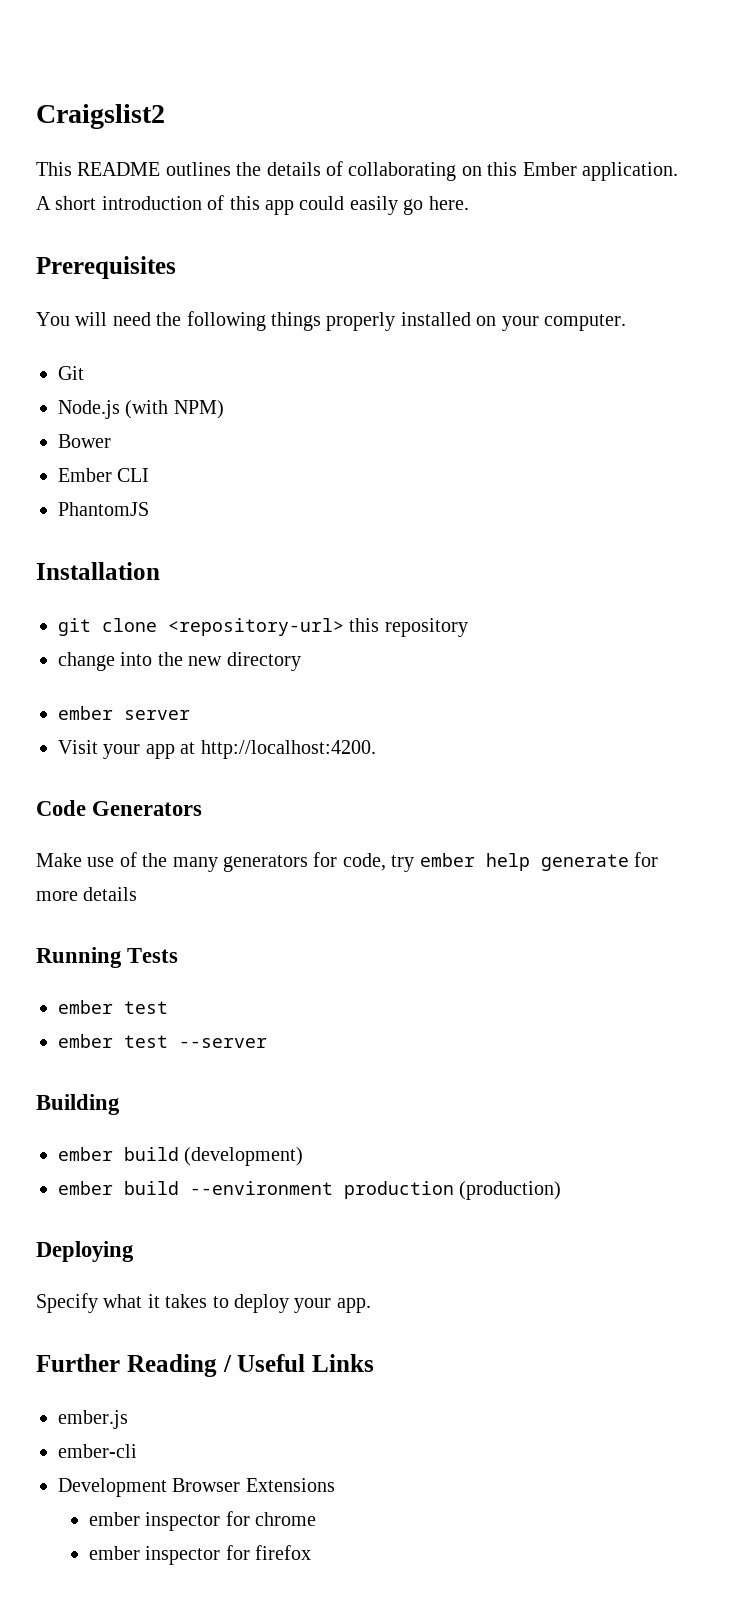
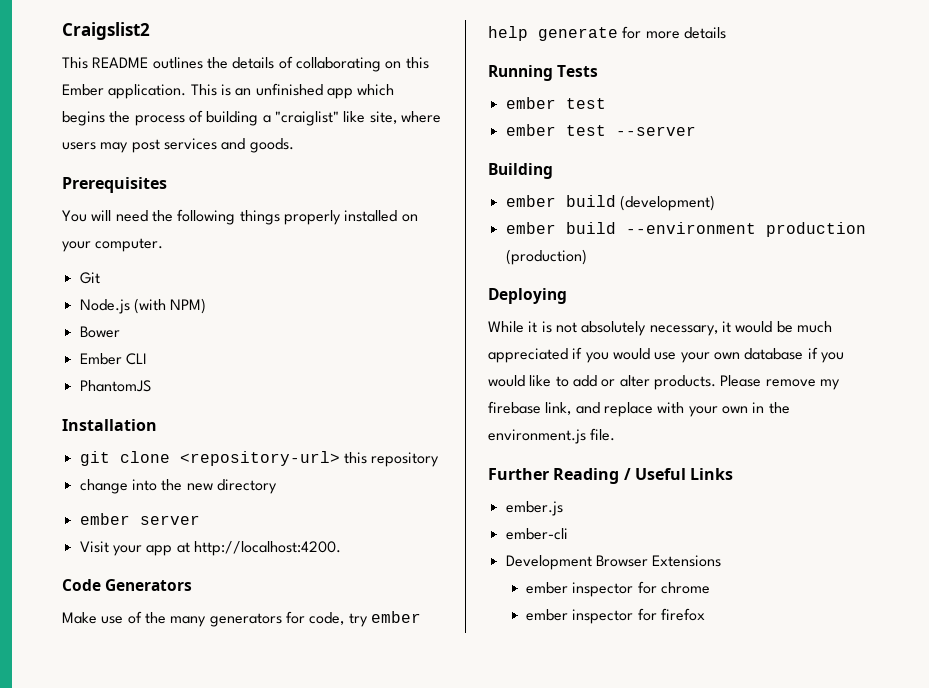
[36,195,469,215] A short introduction of this app could easily go here. -> [190,83,395,99] [62,110,441,126] [62,138,294,153] This is an unfinished app which begins the process of building a "craiglist" like site, where users may post services and goods.
[36,1293,371,1313] Specify what it takes to deploy your app. -> [488,321,832,336] [488,347,844,363] [488,375,840,390] [488,401,790,417] [488,428,616,444] While it is not absolutely necessary, it would be much appreciated if you would use your own database if you would like to add or alter products. Please remove my firebase link, and replace with your own in the environment.js file.

